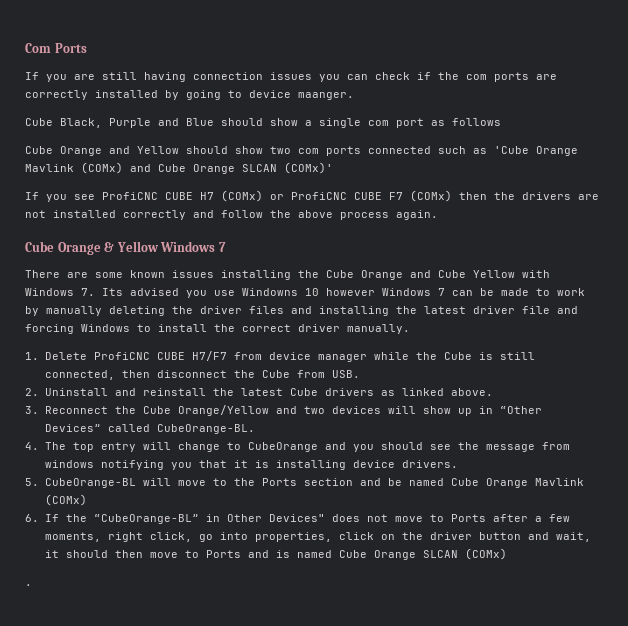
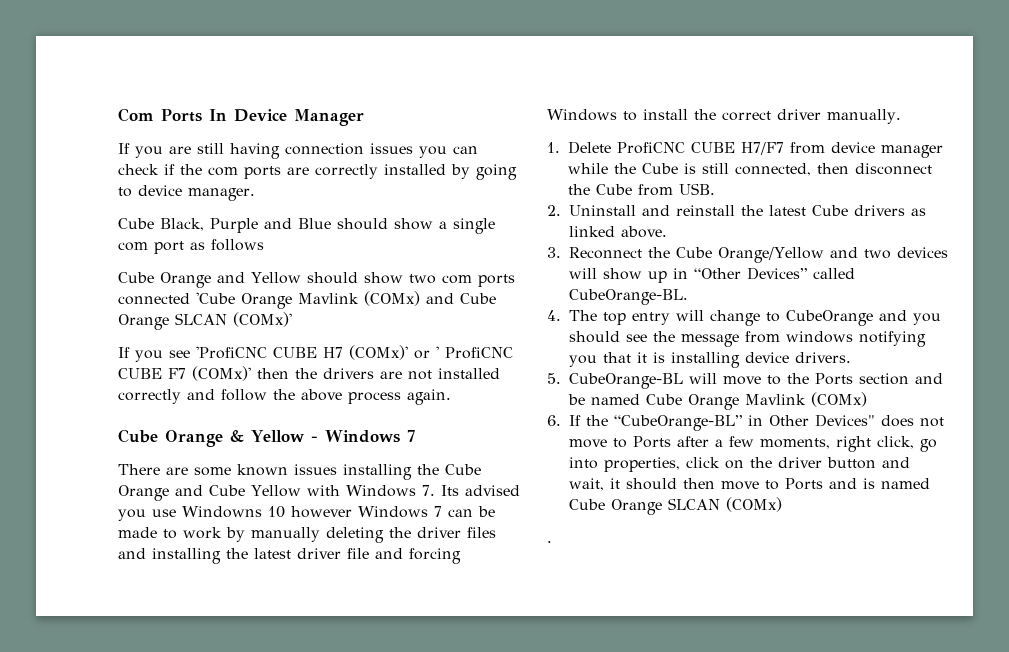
(87, 48) none -> [209,109,364,126] In Device Manager
[298,92,354,100] maanger. -> [188,188,255,201] manager.
[438,146,487,154] such as -> (190, 299) none
[102,192,158,200] ProfiCNC -> [196,346,267,359] 'ProfiCNC
[221,190,284,202] (COMx) or -> [349,345,439,360] (COMx)' or '
[410,190,452,202] (COMx) -> [192,366,251,381] (COMx)'
(159, 246) none -> [310,436,318,442] -

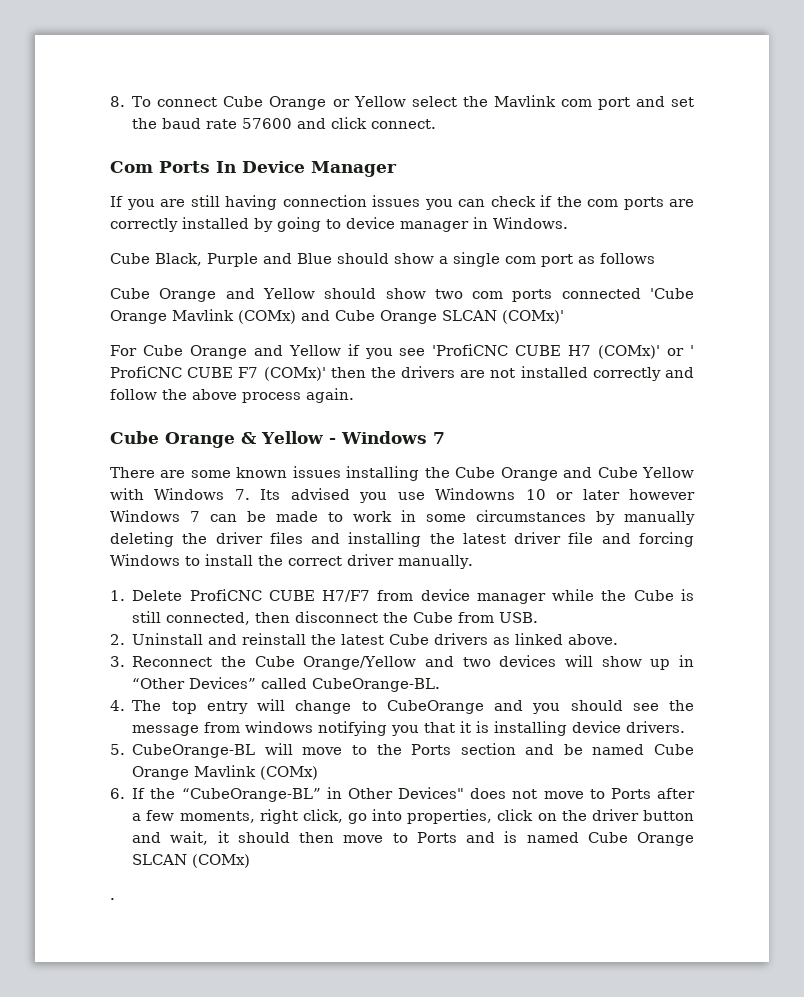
(118, 115) none -> [110,95,694,110] [132,117,437,129] 8. To connect Cube Orange or Yellow select the Mavlink com port and set the baud rate 57600 and click connect. //
[188,188,255,201] manager. -> [400,217,568,232] manager in Windows.
[118,347,130,358] If -> [110,344,360,359] For Cube Orange and Yellow if
(285, 512) none -> [556,489,620,500] or later
(222, 533) none -> [401,510,586,522] in some circumstances

